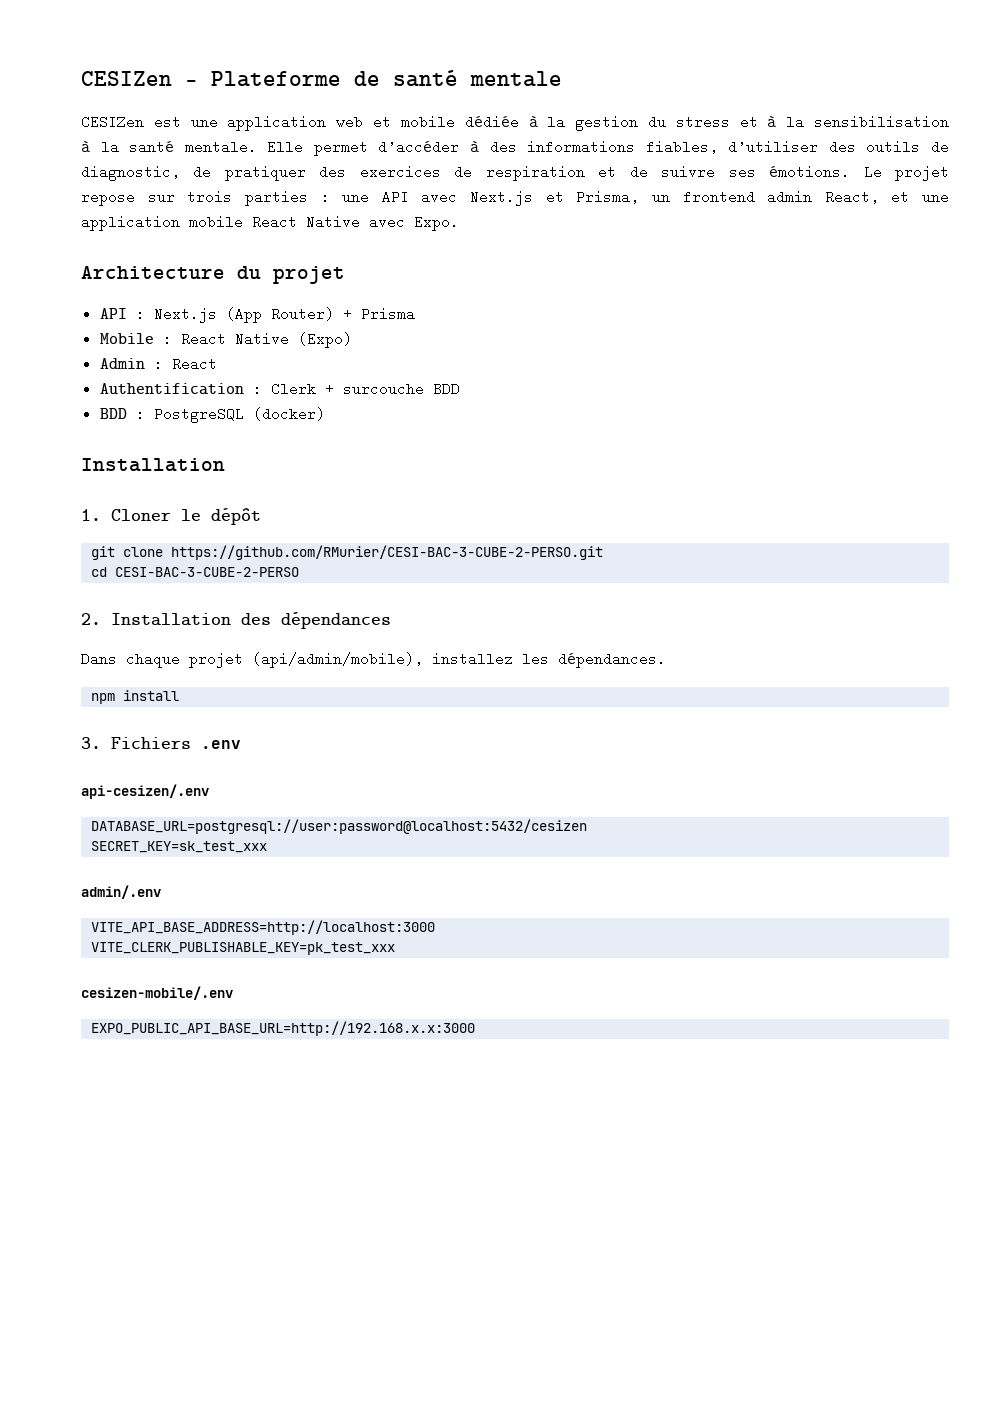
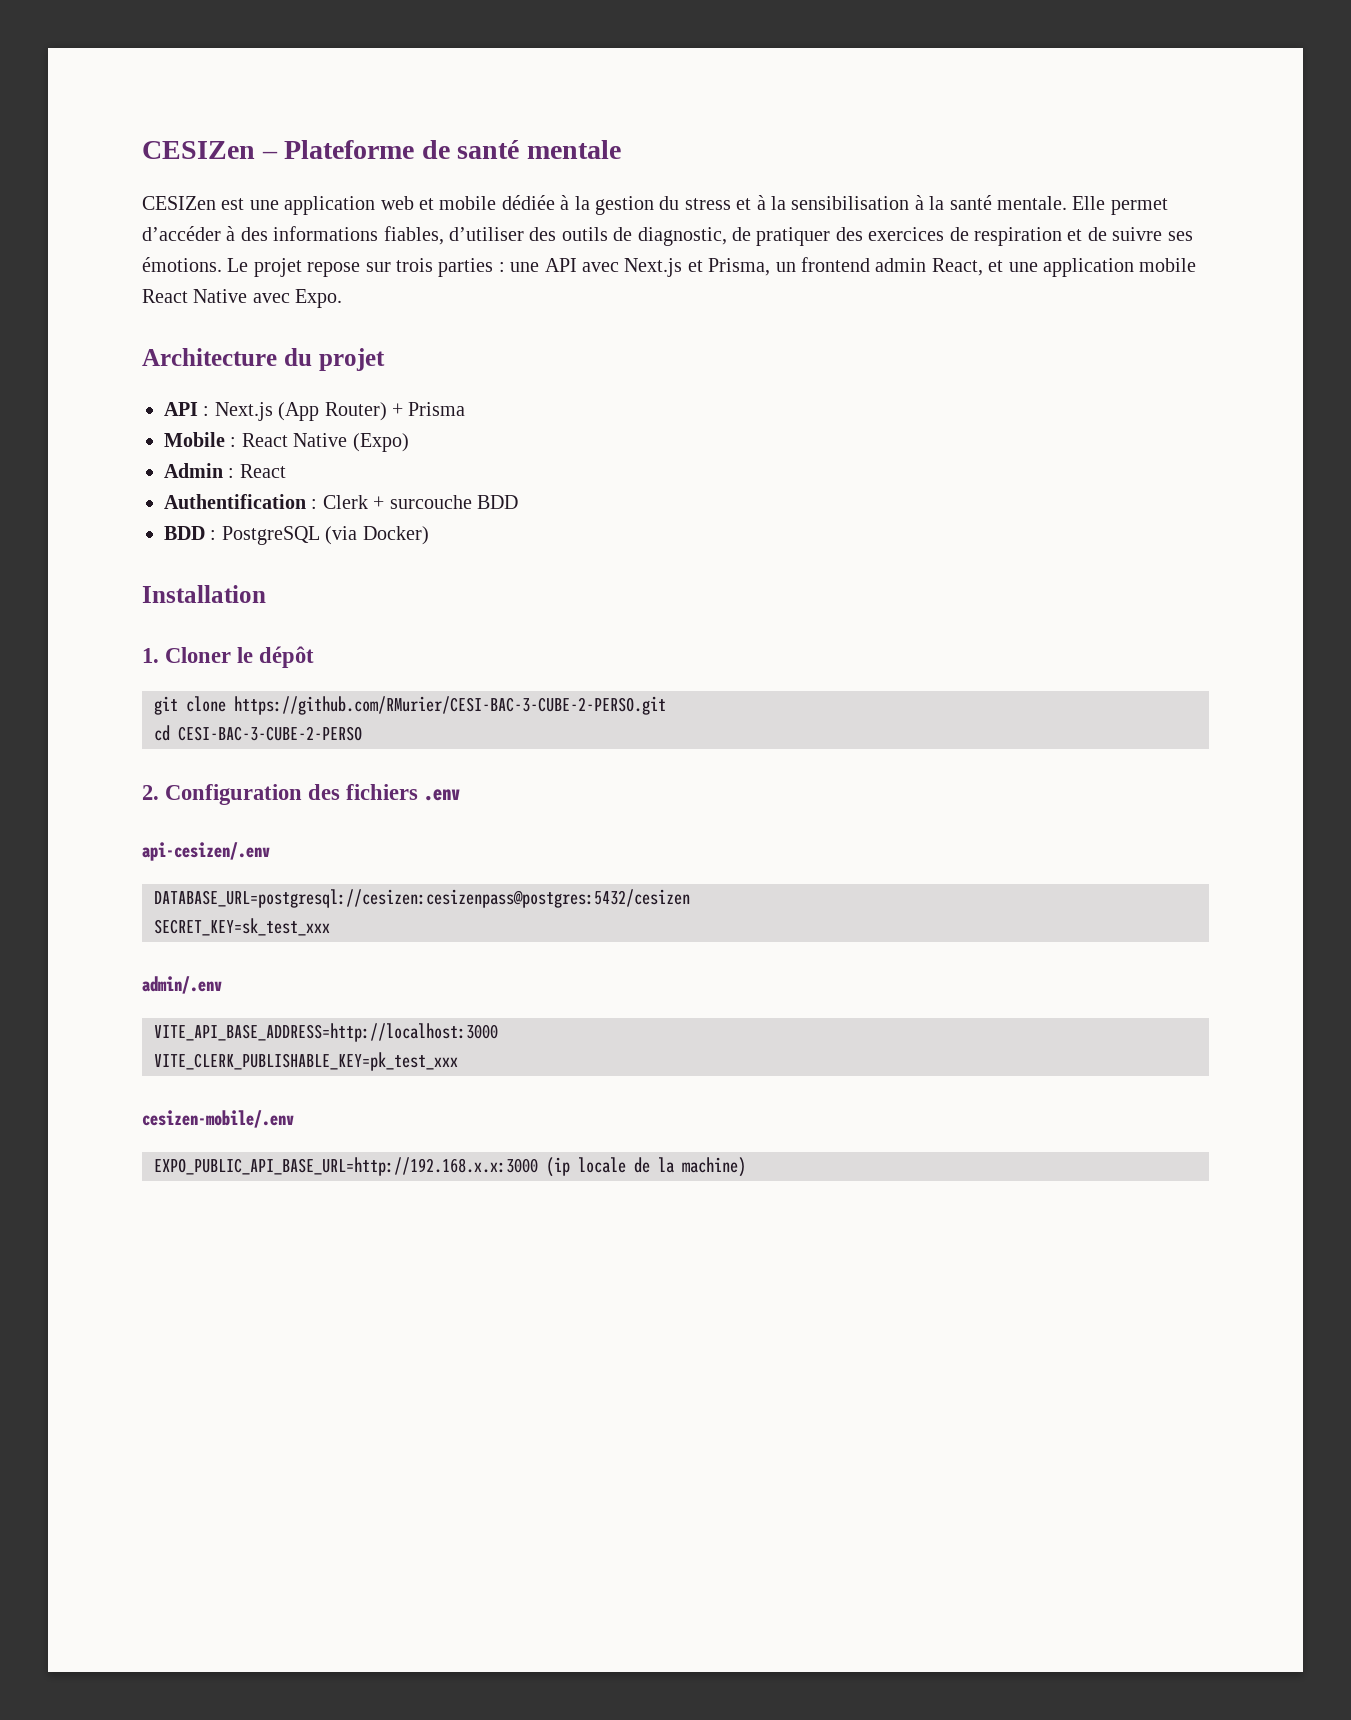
[252,407,325,421] (docker) -> [325,526,429,545] (via Docker)
[111,612,391,629] [81,652,666,668] [91,690,180,704] [81,737,191,749] Installation des dépendances // Dans chaque projet (api/admin/mobile), installez les dépendances. // npm install // 3. Fichiers -> [165,784,419,805] Configuration des fichiers
[91,819,588,834] DATABASE_URL=postgresql://user:password@localhost:5432/cesizen -> [154,889,690,908] DATABASE_URL=postgresql://cesizen:cesizenpass@postgres:5432/cesizen
(476, 1028) none -> [546,1157,746,1177] (ip locale de la machine)

